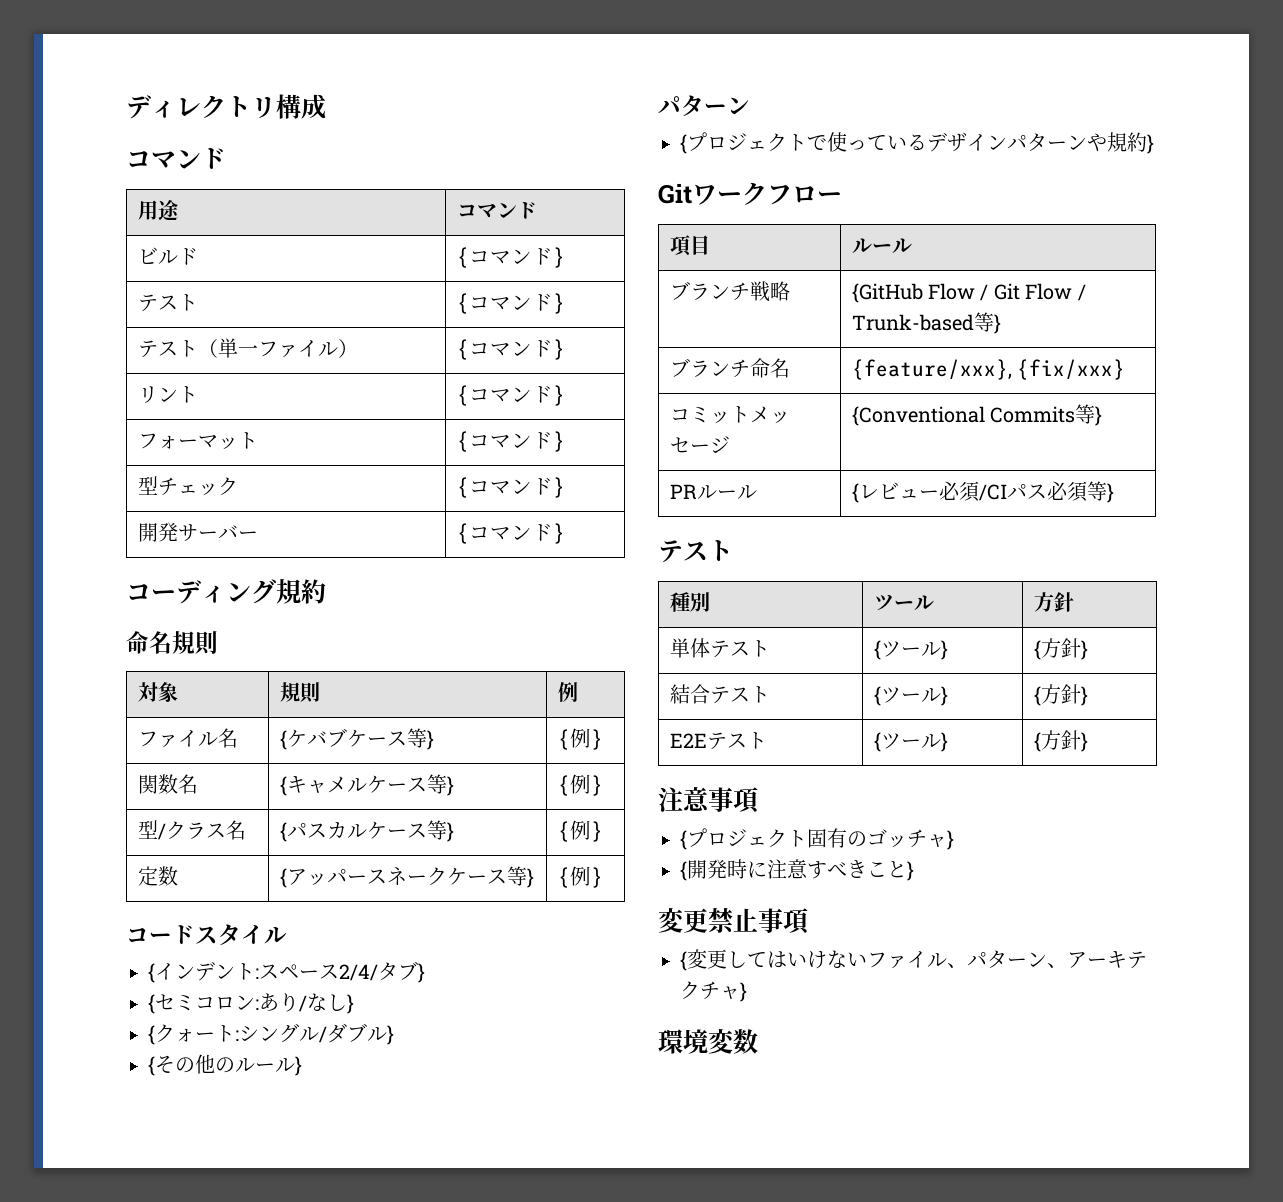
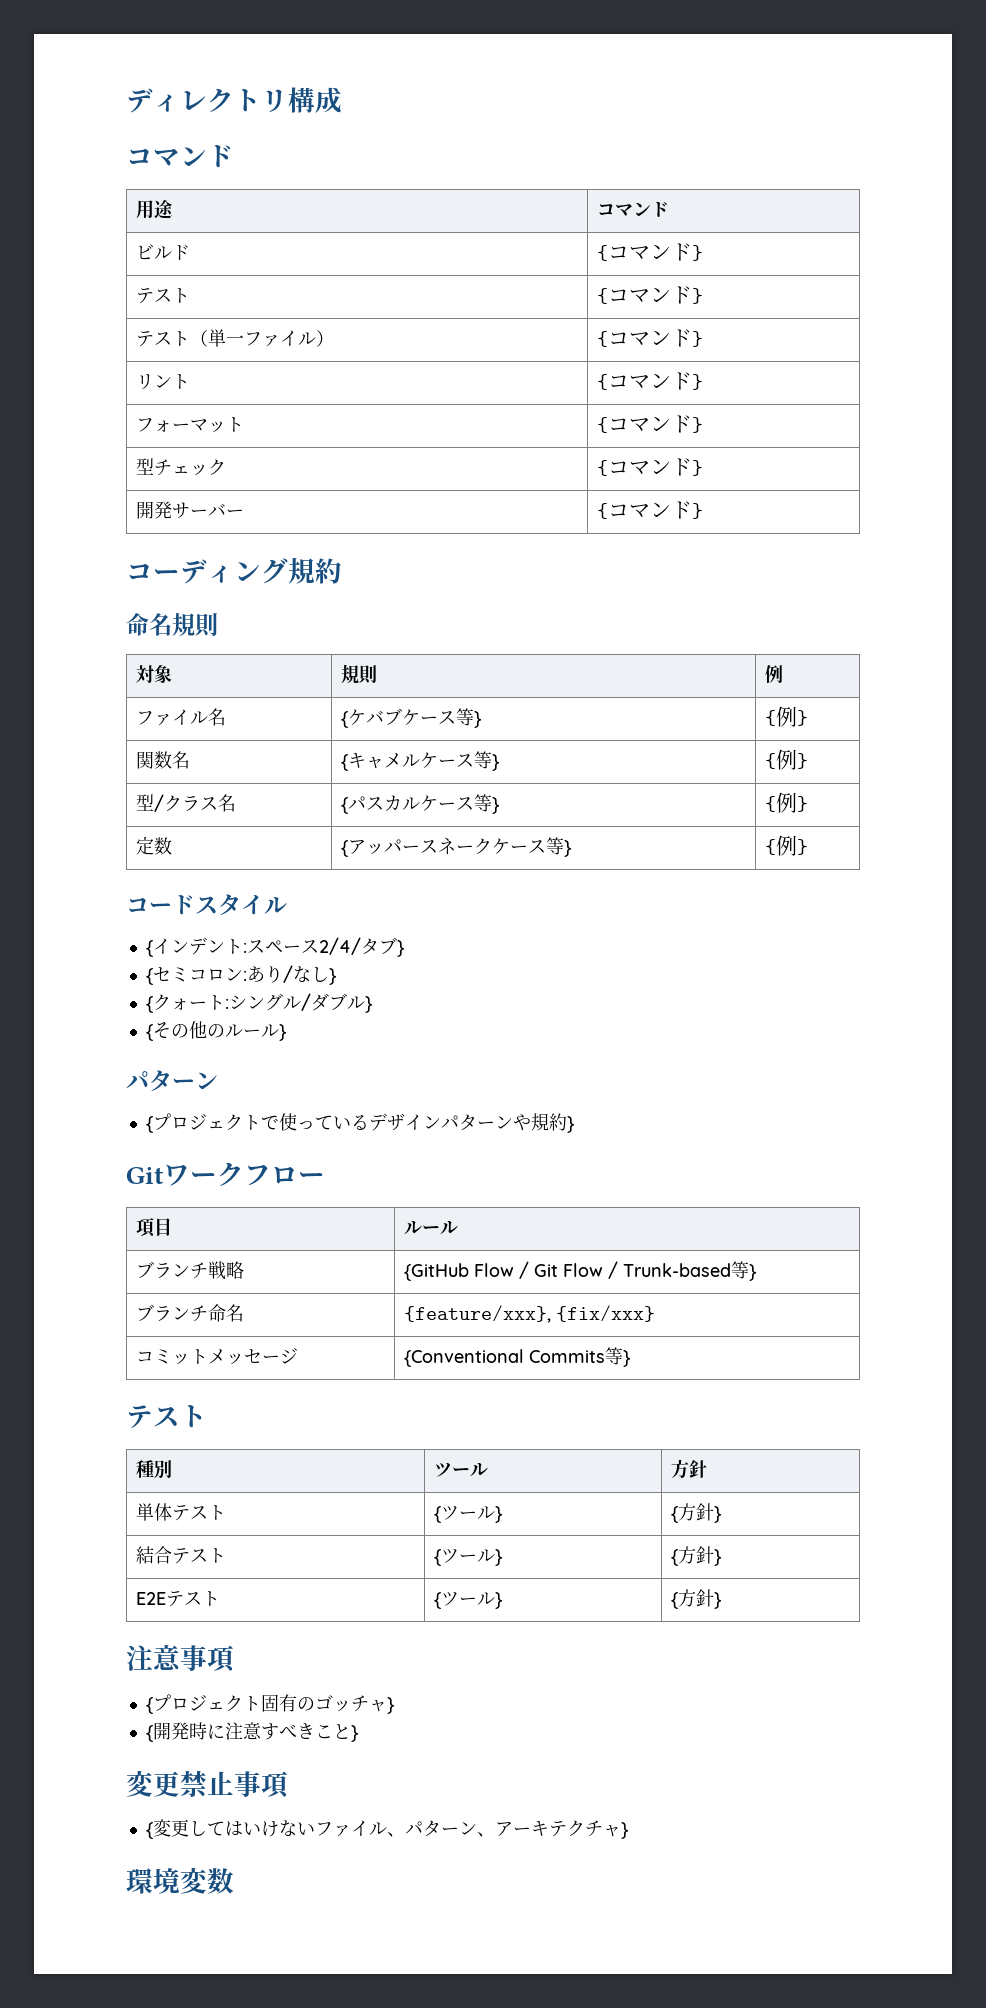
[669,484,757,499] [851,481,1114,503] // PRルール | {レビュー必須/CIパス必須等} -> (631, 1358) none

